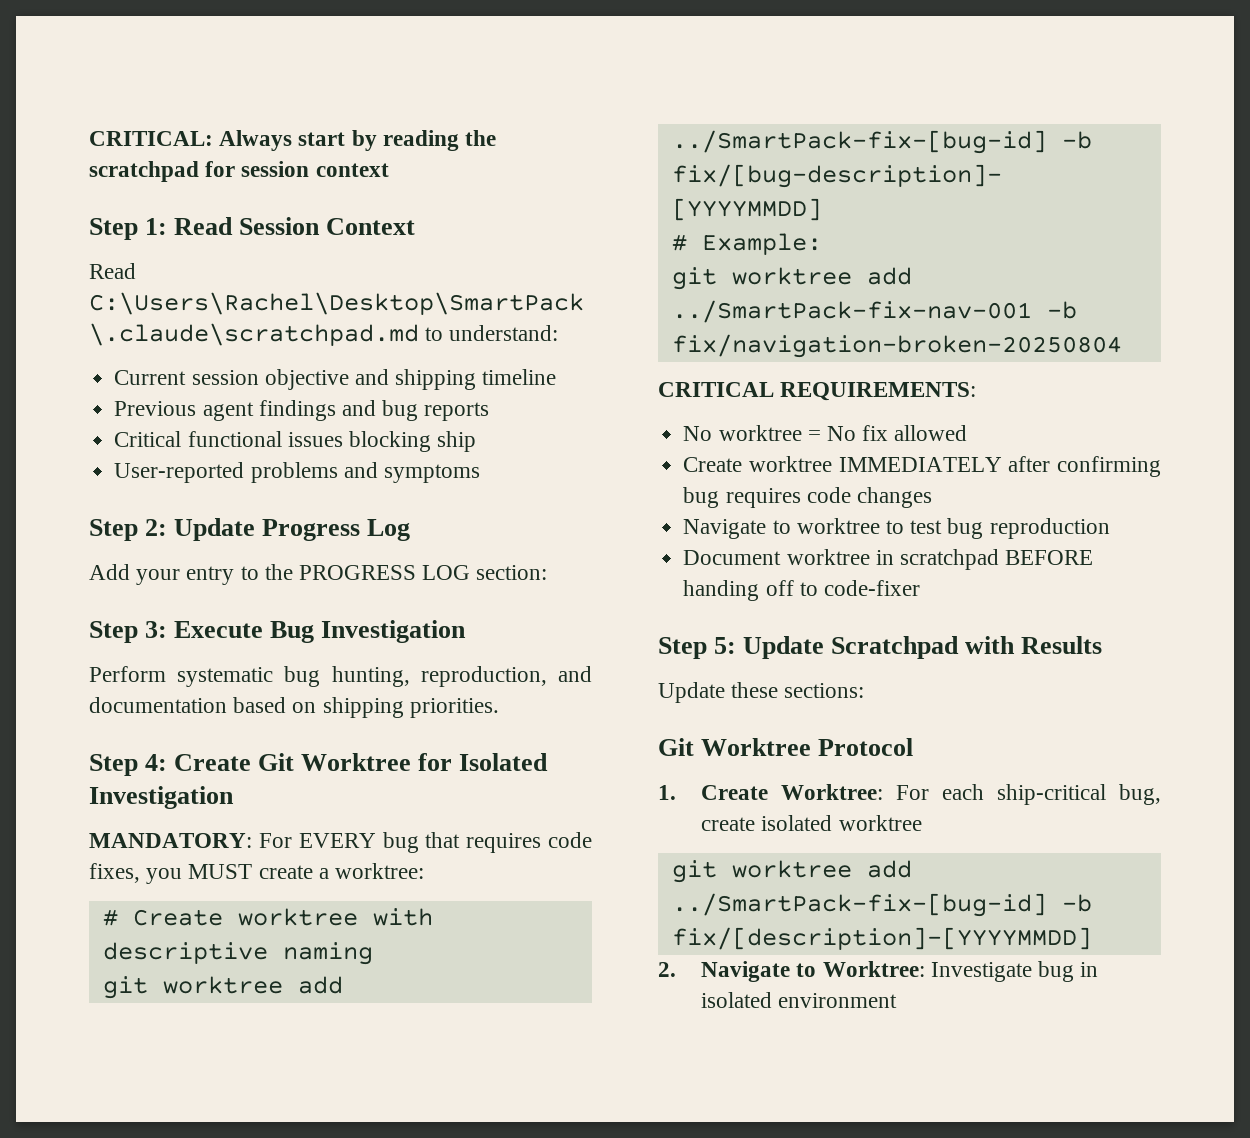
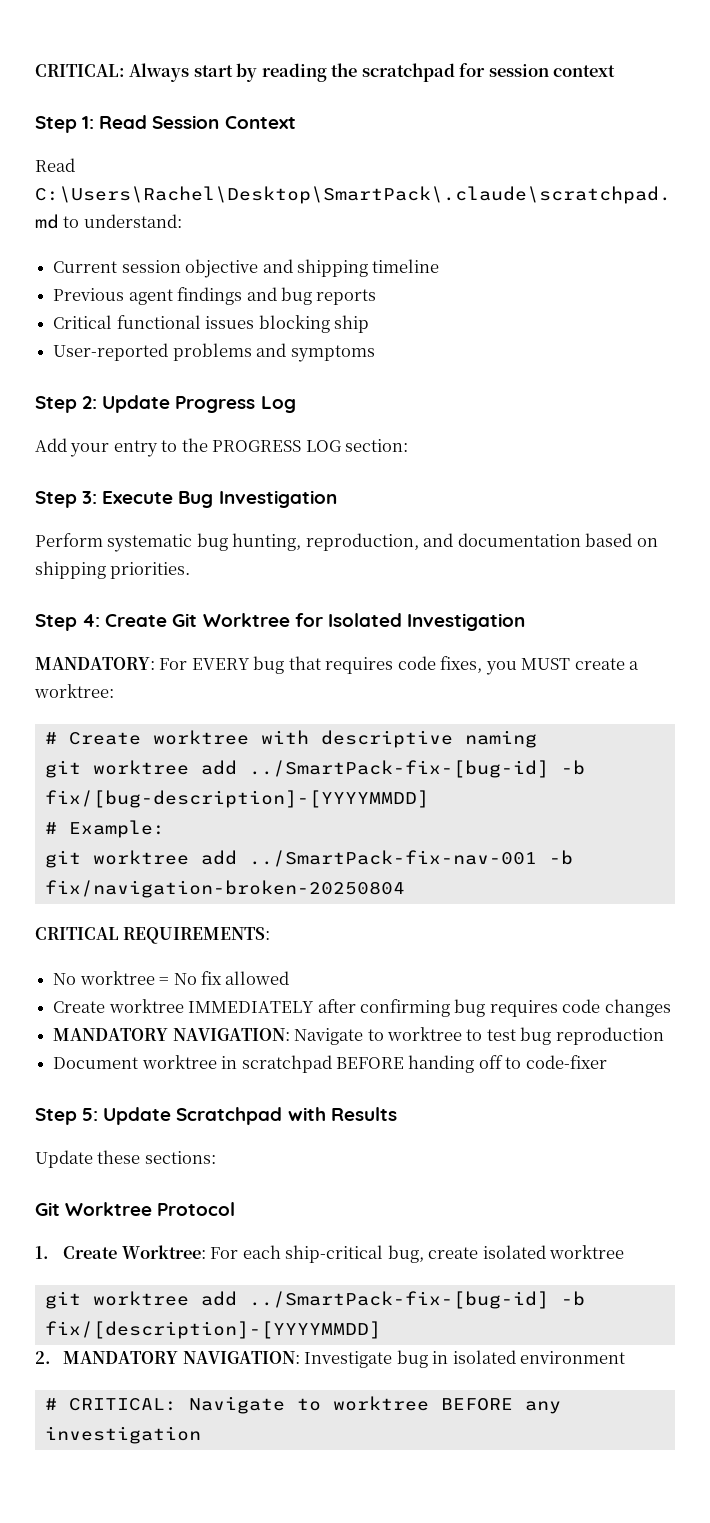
(932, 497) none -> [53,1028,290,1041] MANDATORY NAVIGATION:
[701,961,925,982] Navigate to Worktree: -> [63,1351,300,1364] MANDATORY NAVIGATION:
(898, 1000) none -> [44,1396,561,1414] [44,1426,201,1444] // # CRITICAL: Navigate to worktree BEFORE any investigation

